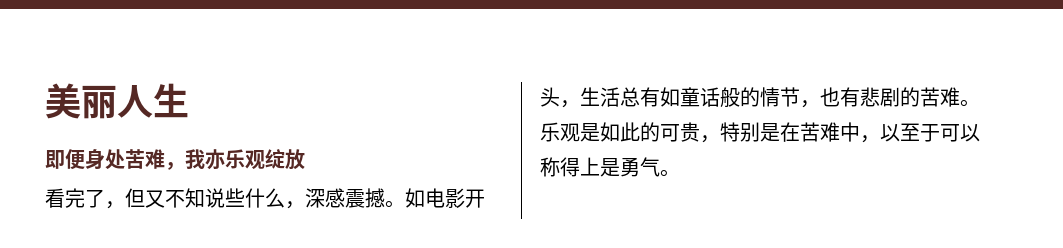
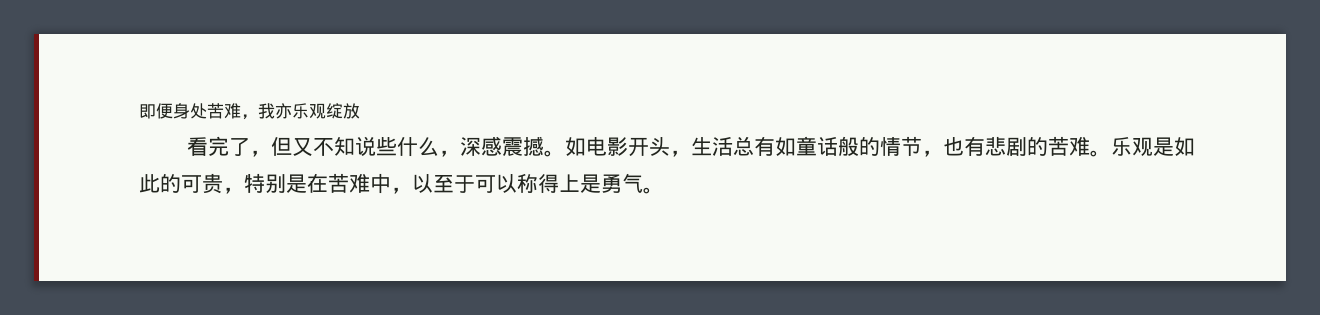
[45,83,189,119] 美丽人生 // -> (139, 111) none

